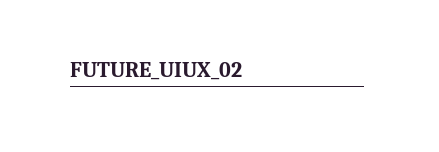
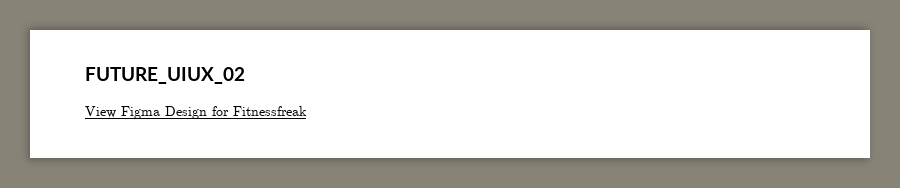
(242, 71) none -> [85,106,307,119] // View Figma Design for Fitnessfreak

